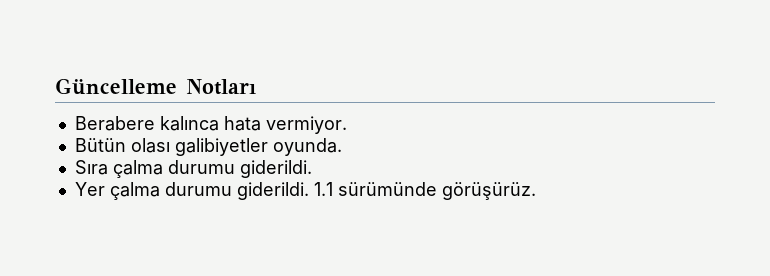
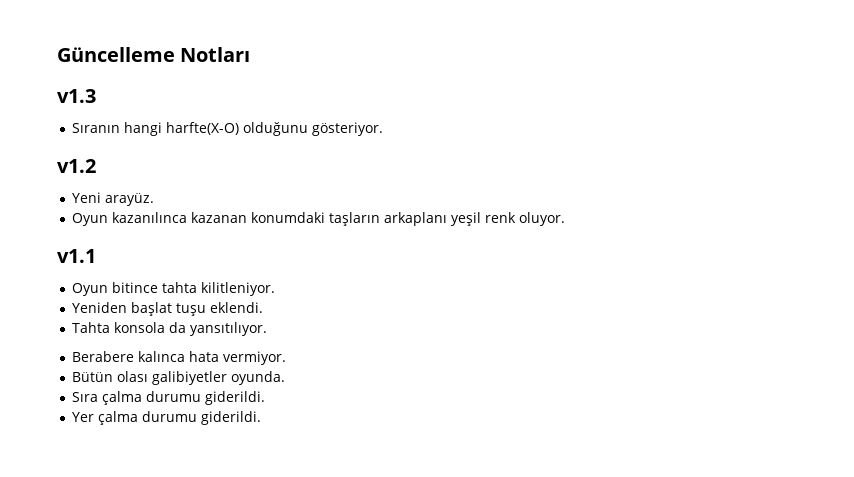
(256, 87) none -> [57,89,96,103] [72,122,384,136] [57,159,96,173] [72,192,155,206] [72,212,566,226] [57,249,96,263] [72,282,276,296] [72,302,264,316] [72,322,268,336] // v1.3 // Sıranın hangi harfte(X-O) olduğunu gösteriyor. // v1.2 // Yeni arayüz. // Oyun kazanılınca kazanan konumdaki taşların arkaplanı yeşil renk oluyor. // v1.1 // Oyun bitince tahta kilitleniyor. // Yeniden başlat tuşu eklendi. // Tahta konsola da yansıtılıyor.
[313,182,536,200] 1.1 sürümünde görüşürüz. -> (262, 418) none

